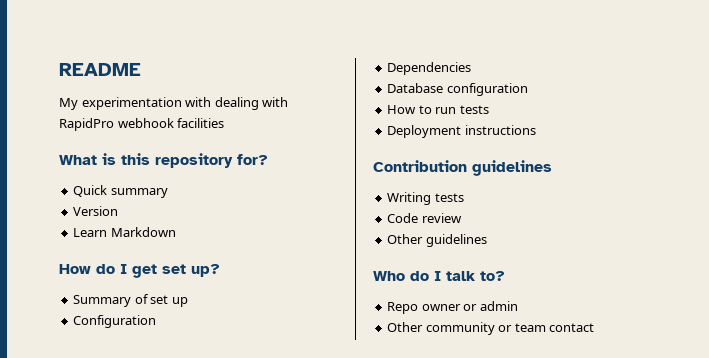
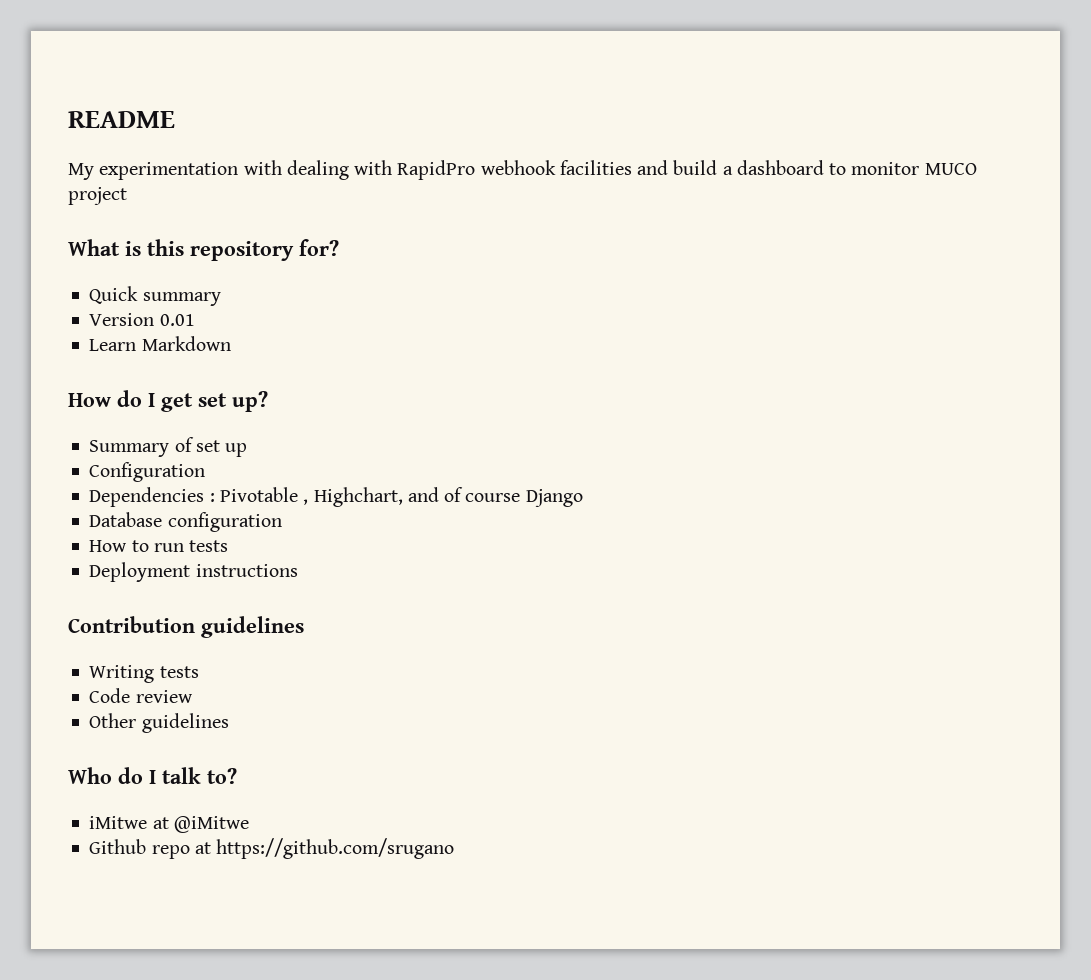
(225, 123) none -> [637,160,977,175] [68,187,127,205] and build a dashboard to monitor MUCO project
(119, 211) none -> [159,314,195,326] 0.01
(472, 68) none -> [209,487,583,507] : Pivotable , Highchart, and of course Django
[387,301,518,314] [387,322,595,335] Repo owner or admin // Other community or team contact -> [89,816,249,833] [89,838,455,859] iMitwe at @iMitwe // Github repo at https://github.com/srugano

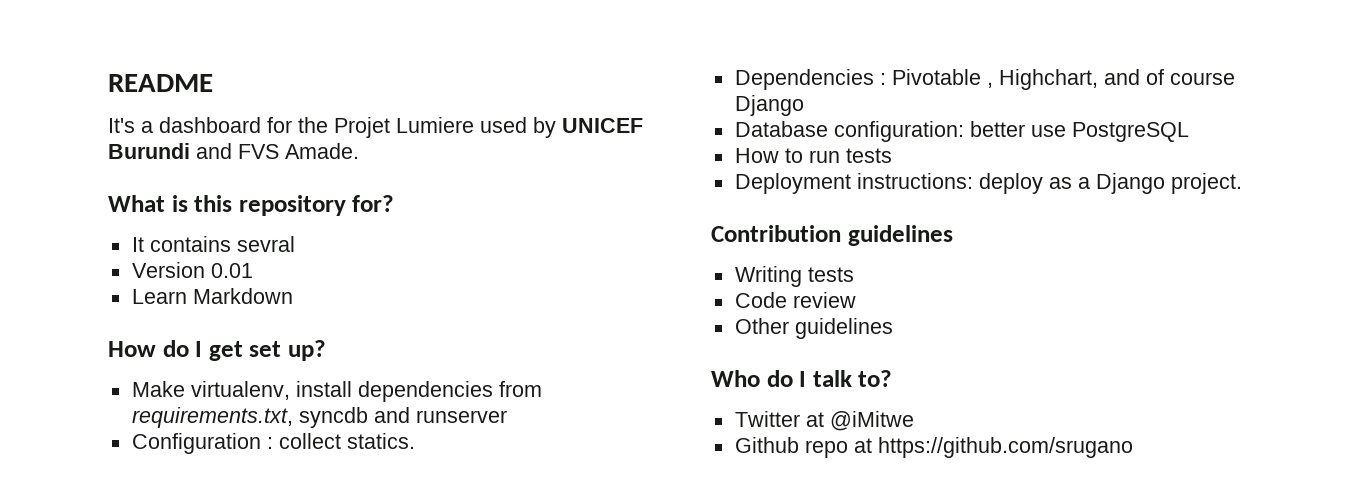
[68,160,977,180] [68,187,127,205] My experimentation with dealing with RapidPro webhook facilities and build a dashboard to monitor MUCO project -> [108,117,643,138] [108,143,359,159] It's a dashboard for the Projet Lumiere used by UNICEF Burundi and FVS Amade.
[89,286,221,306] Quick summary -> [131,236,295,252] It contains sevral
[89,437,248,457] [89,462,206,482] Summary of set up // Configuration -> [131,381,542,402] [131,407,507,428] [131,433,415,454] Make virtualenv, install dependencies from requirements.txt, syncdb and runserver // Configuration : collect statics.
[167,512,282,532] configuration -> [833,121,1189,142] configuration: better use PostgreSQL
[195,564,298,577] instructions -> [856,173,1242,194] instructions: deploy as a Django project.
[89,816,148,829] iMitwe -> [734,411,800,427] Twitter

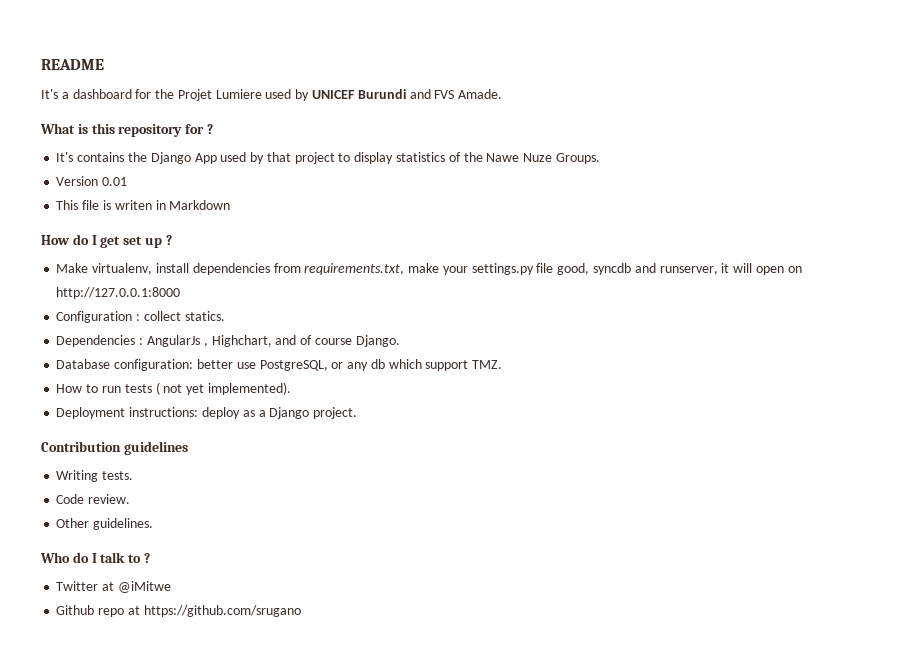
[352,195,395,212] [131,236,295,252] [131,262,253,278] [131,289,187,304] for? // It contains sevral // Version 0.01 // Learn -> [185,124,213,134] [56,152,600,164] [56,176,128,186] [56,200,166,210] for ? // It's contains the Django App used by that project to display statistics of the Nawe Nuze Groups. // Version 0.01 // This file is writen in
[288,340,327,361] up? -> [144,235,172,248] up ?
[298,407,507,428] syncdb and runserver -> [408,263,802,275] [56,287,181,299] make your settings.py file good, syncdb and runserver, it will open on http://127.0.0.1:8000
[891,69,981,85] Pivotable -> [146,335,200,347] AngularJs
[734,95,804,116] Django -> [355,335,400,347] Django.
[1071,122,1189,142] PostgreSQL -> [259,359,503,371] PostgreSQL, or any db which support TMZ.
(892, 155) none -> [155,382,291,395] ( not yet implemented).
[807,267,854,282] tests -> [102,471,134,480] tests.
[792,292,856,308] review -> [88,494,131,504] review.
[794,318,893,339] guidelines -> [93,518,154,530] guidelines.
[858,370,893,387] to? -> [128,553,150,563] to ?

